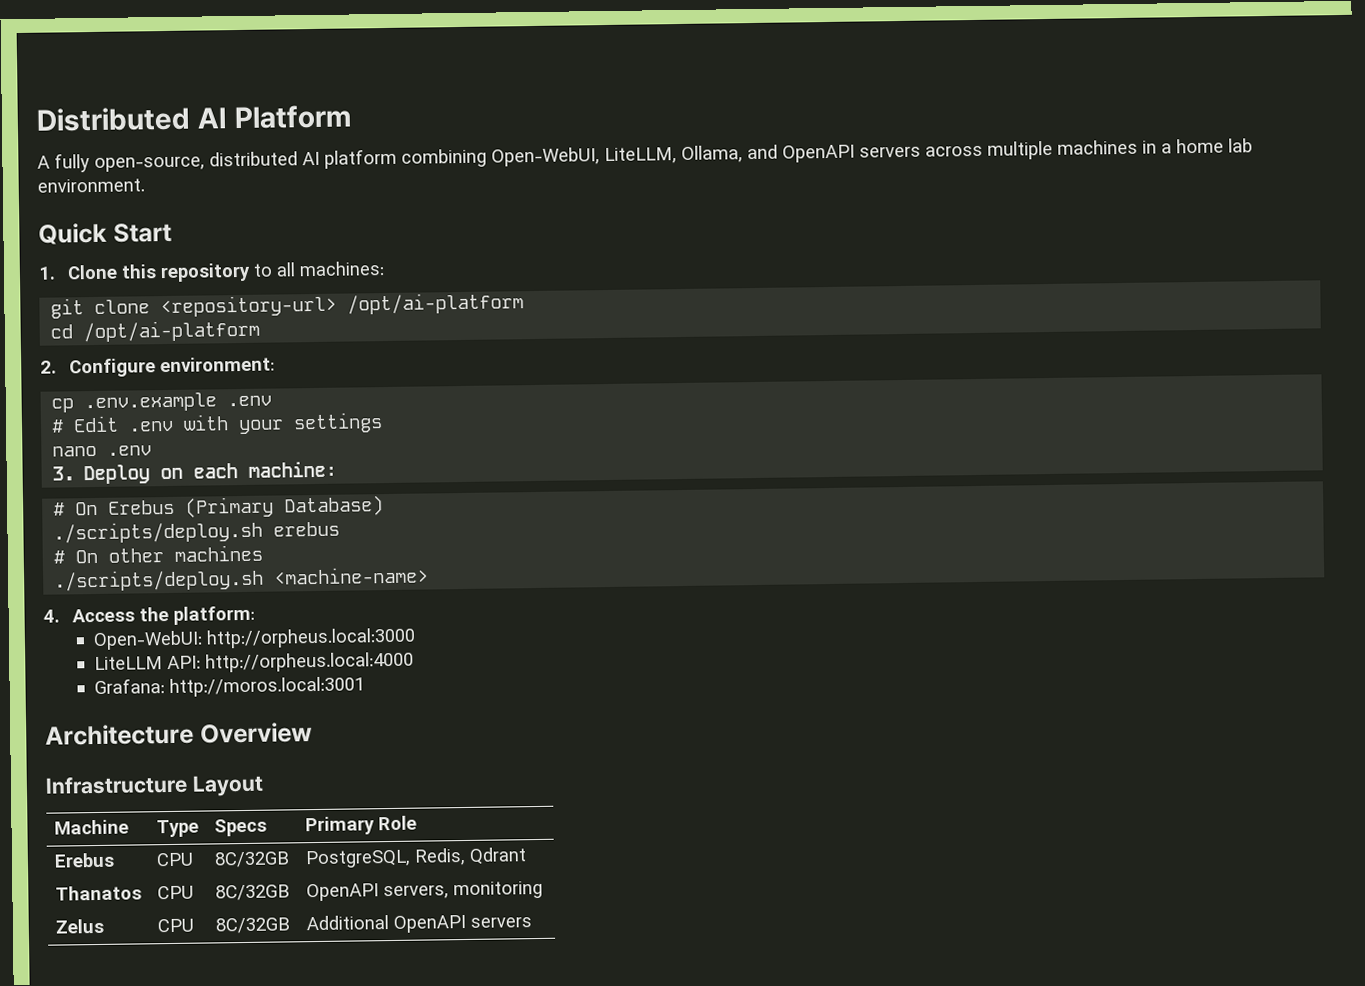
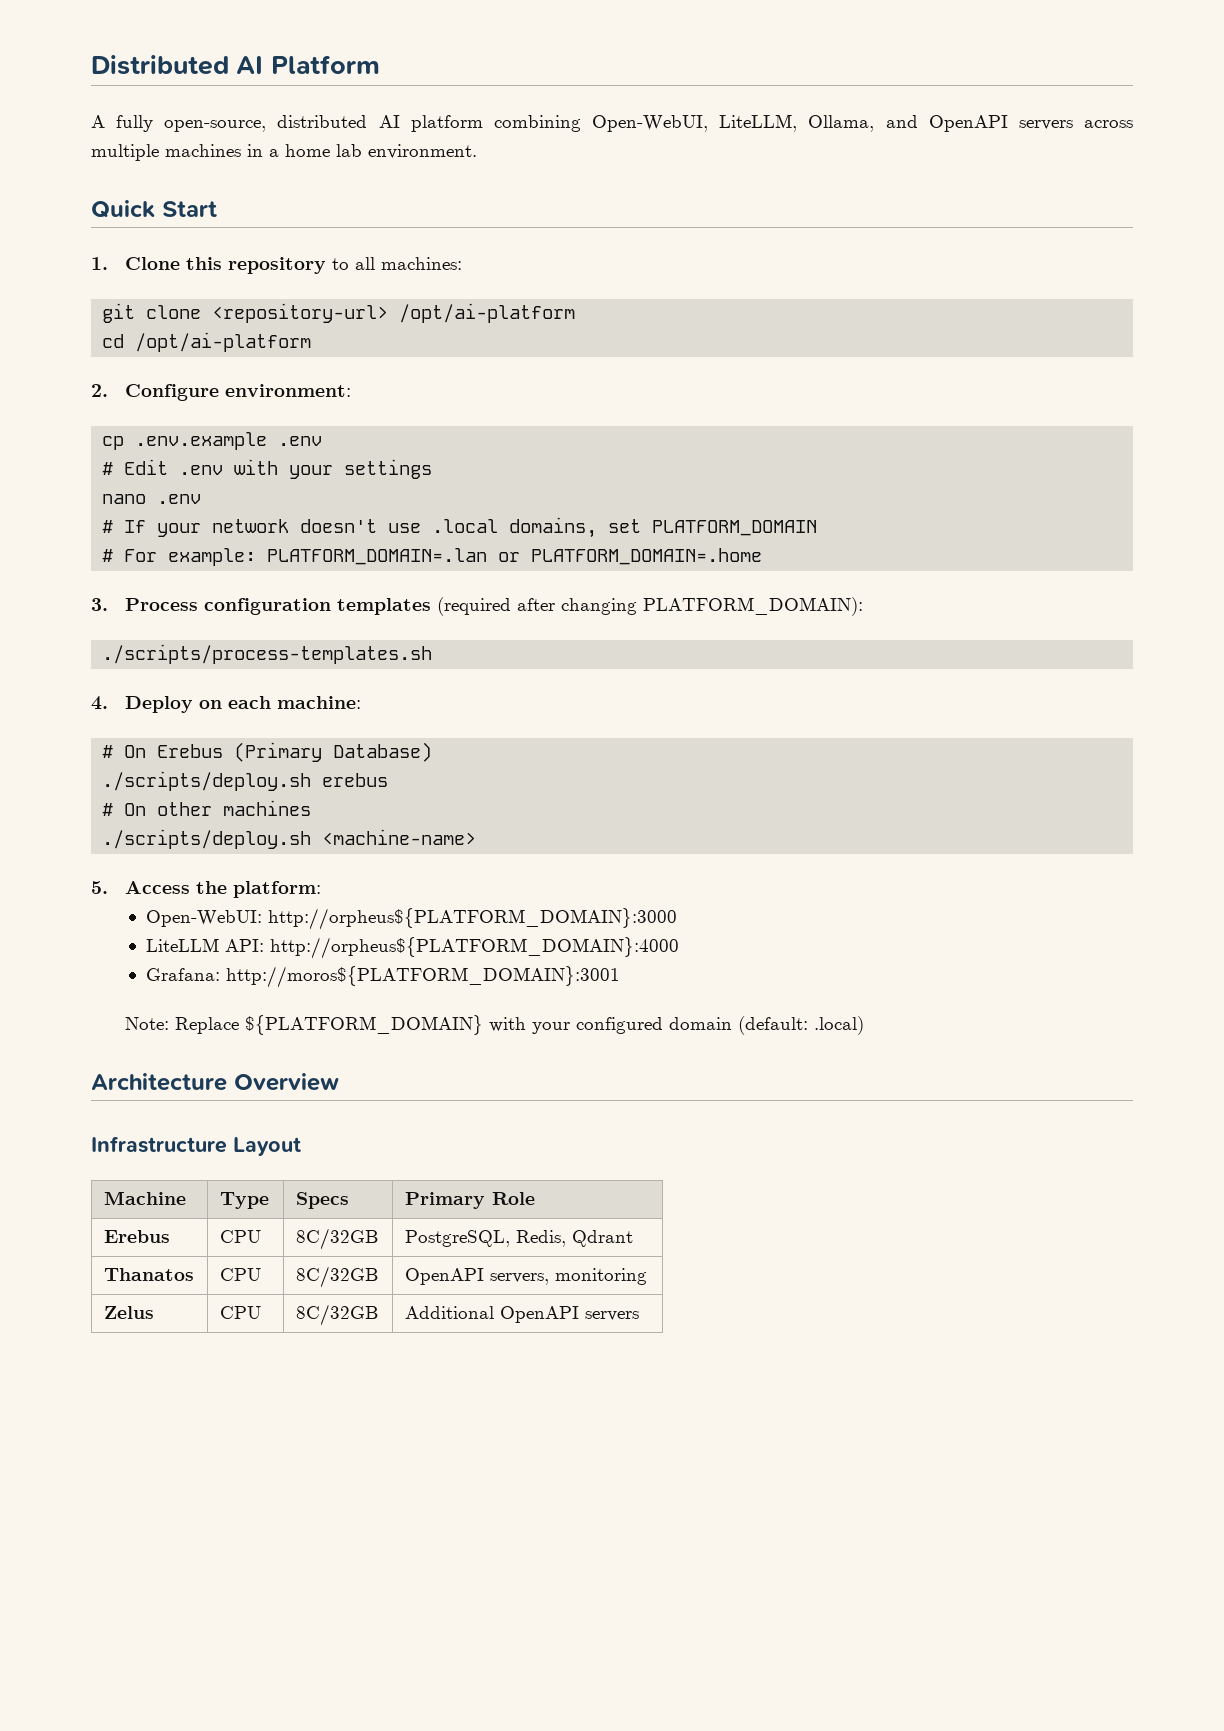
[52,466,76,481] 3. -> [102,517,818,538] [102,548,763,566] [91,597,864,616] [102,644,433,664] [91,696,108,710] # If your network doesn't use .local domains, set PLATFORM_DOMAIN // # For example: PLATFORM_DOMAIN=.lan or PLATFORM_DOMAIN=.home // 3. Process configuration templates (required after changing PLATFORM_DOMAIN): // ./scripts/process-templates.sh // 4.
[43,609,60,623] 4. -> [91,881,108,894] 5.
[205,627,416,649] http://orpheus.local:3000 -> [268,908,678,930] http://orpheus${PLATFORM_DOMAIN}:3000
[204,651,414,673] http://orpheus.local:4000 -> [270,937,680,959] http://orpheus${PLATFORM_DOMAIN}:4000
[168,676,365,698] http://moros.local:3001 -> [226,966,621,988] [125,1015,865,1035] http://moros${PLATFORM_DOMAIN}:3001 // Note: Replace ${PLATFORM_DOMAIN} with your configured domain (default: .local)

